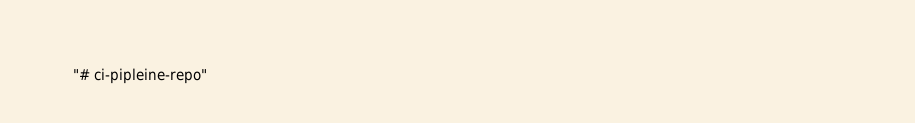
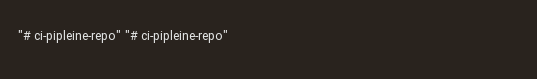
[73,68,208,84] "# ci-pipleine-repo" -> [18,30,229,43] "# ci-pipleine-repo" "# ci-pipleine-repo"

